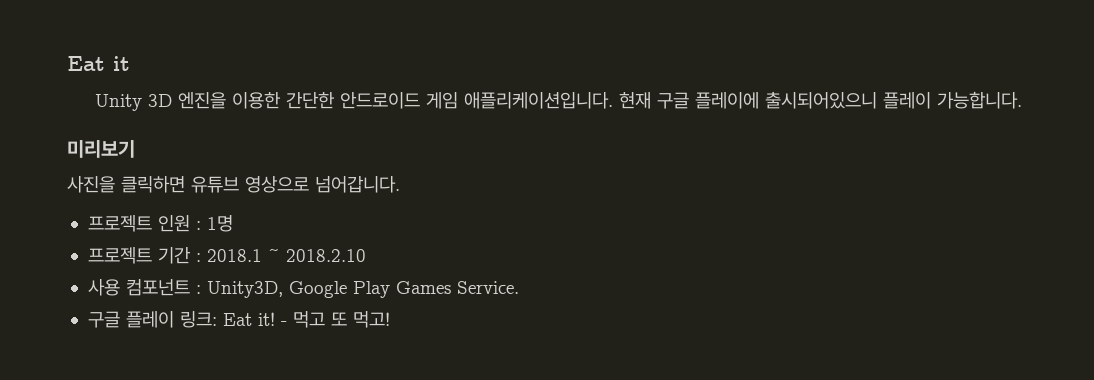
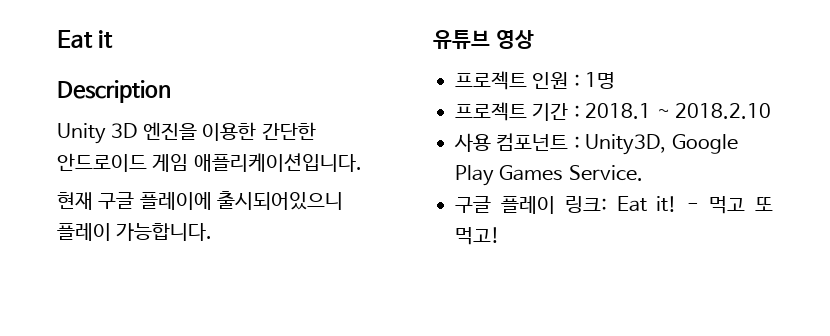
(130, 63) none -> [57,80,171,103] // Description
(613, 100) none -> (362, 162) //
[67,140,135,158] [67,176,400,193] 미리보기 // 사진을 클릭하면 유튜브 영상으로 넘어갑니다. -> [433,30,534,49] 유튜브 영상

